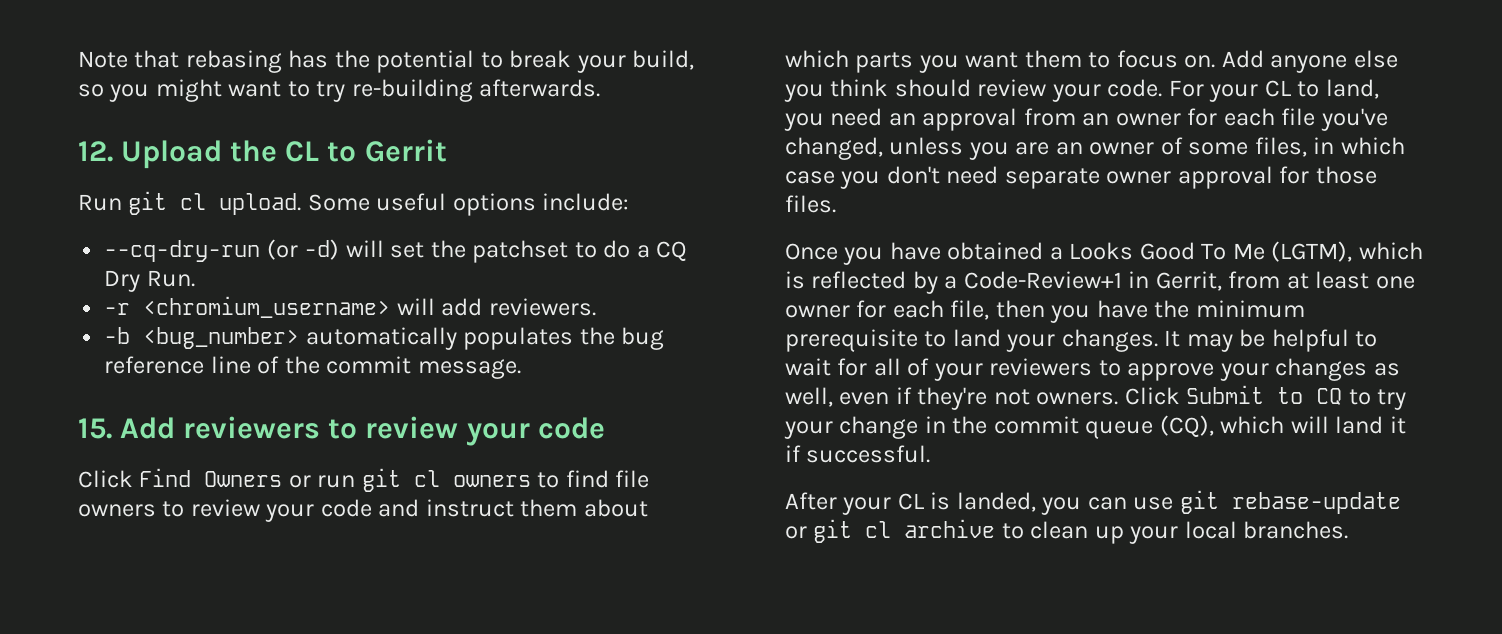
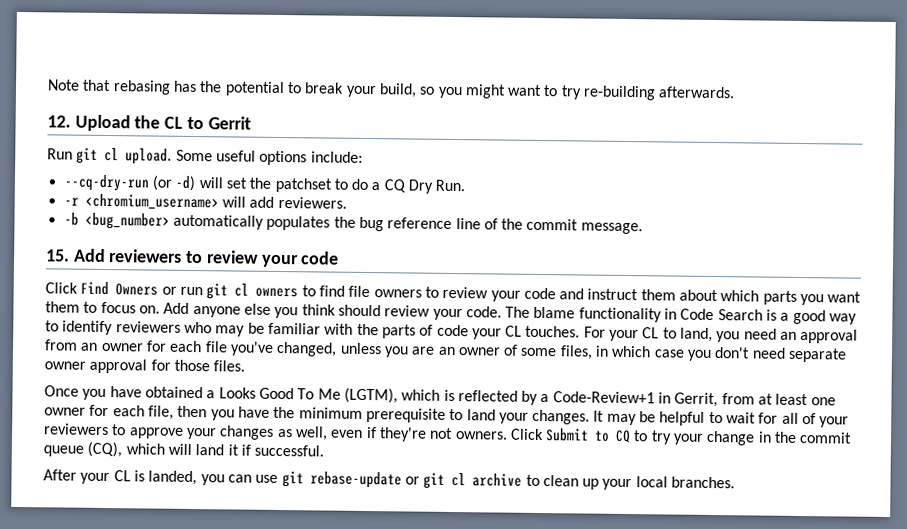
(1163, 88) none -> [505,306,858,325] [45,320,581,340] The blame functionality in Code Search is a good way to identify reviewers who may be familiar with the parts of code your CL touches.

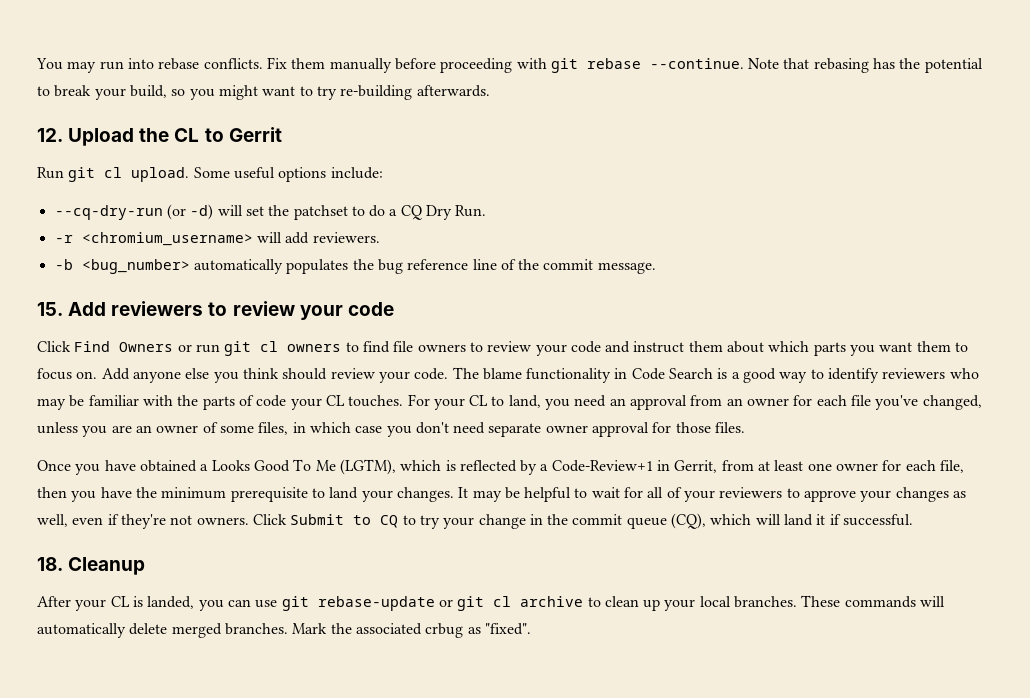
(47, 85) none -> [36,57,744,73] You may run into rebase conflicts. Fix them manually before proceeding with git rebase --continue.
(325, 450) none -> [37,557,146,575] // 18. Cleanup
(736, 482) none -> [801,595,946,608] [37,623,531,638] These commands will automatically delete merged branches. Mark the associated crbug as "fixed".

